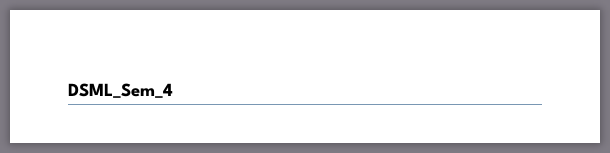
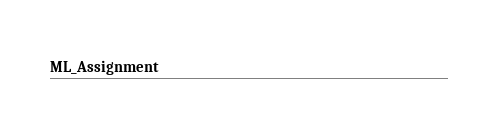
[68,83,173,98] DSML_Sem_4 -> [50,60,159,75] ML_Assignment

